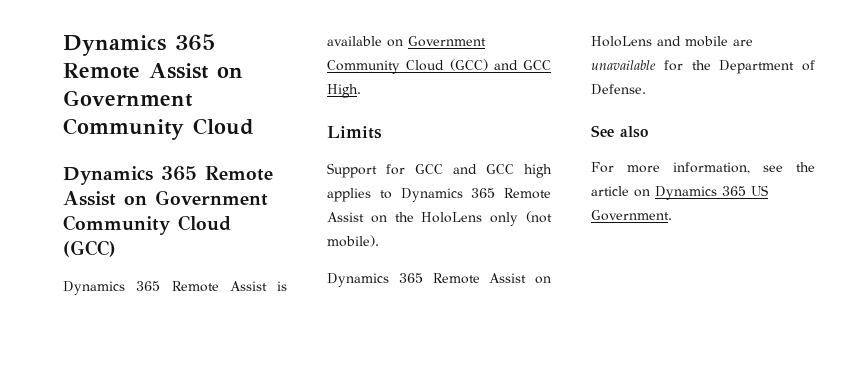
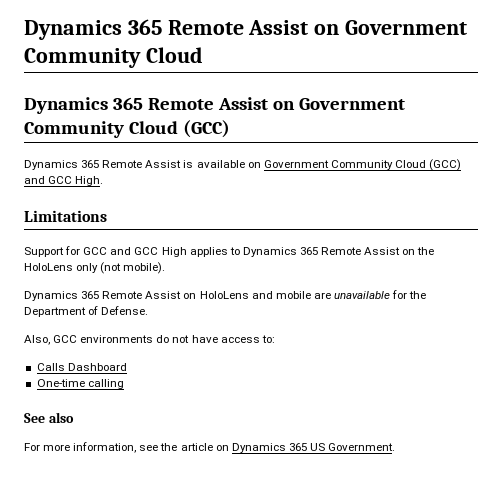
[327,126,382,139] Limits -> [24,210,107,222] Limitations
[524,164,552,178] high -> [161,247,187,257] High
(646, 89) none -> [24,335,275,345] [36,363,127,371] [36,379,124,389] // Also, GCC environments do not have access to: // Calls Dashboard // One-time calling

